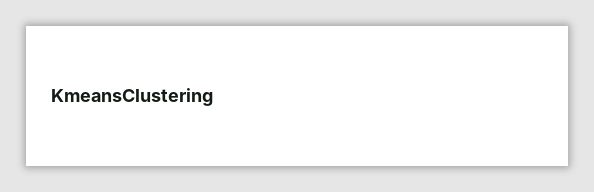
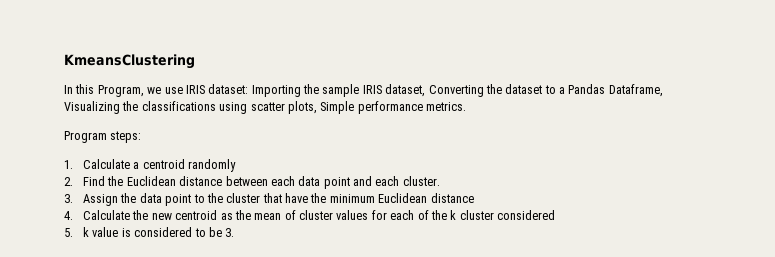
(213, 97) none -> [64,84,663,97] [64,101,466,114] [64,131,142,143] [64,159,237,172] [64,176,440,189] [64,193,474,206] [64,210,556,220] [64,227,235,237] // In this Program, we use IRIS dataset: Importing the sample IRIS dataset, Converting the dataset to a Pandas Dataframe, Visualizing the classifications using scatter plots, Simple performance metrics. // Program steps: // 1. Calculate a centroid randomly // 2. Find the Euclidean distance between each data point and each cluster. // 3. Assign the data point to the cluster that have the minimum Euclidean distance // 4. Calculate the new centroid as the mean of cluster values for each of the k cluster considered // 5. k value is considered to be 3.

